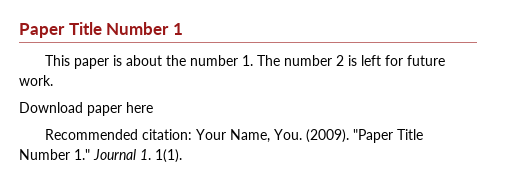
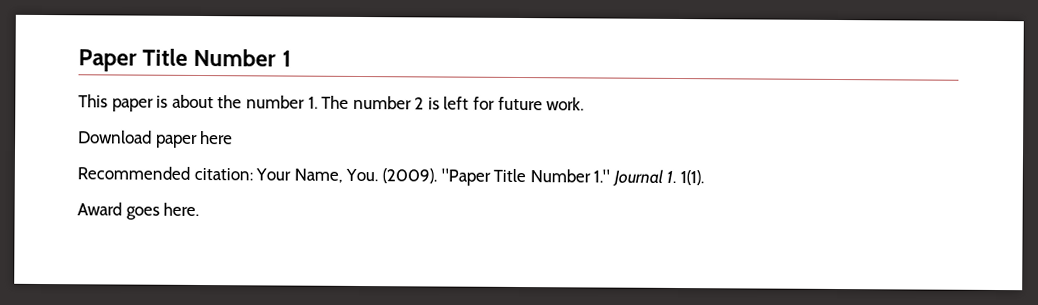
(182, 156) none -> [77,202,200,220] // Award goes here.

